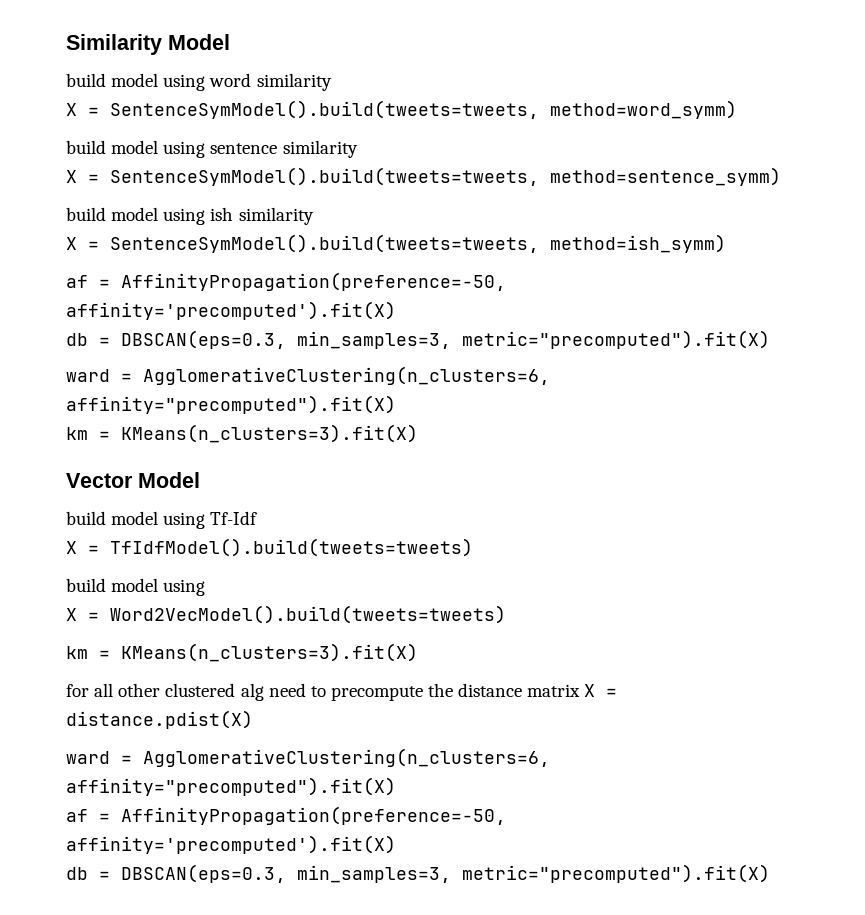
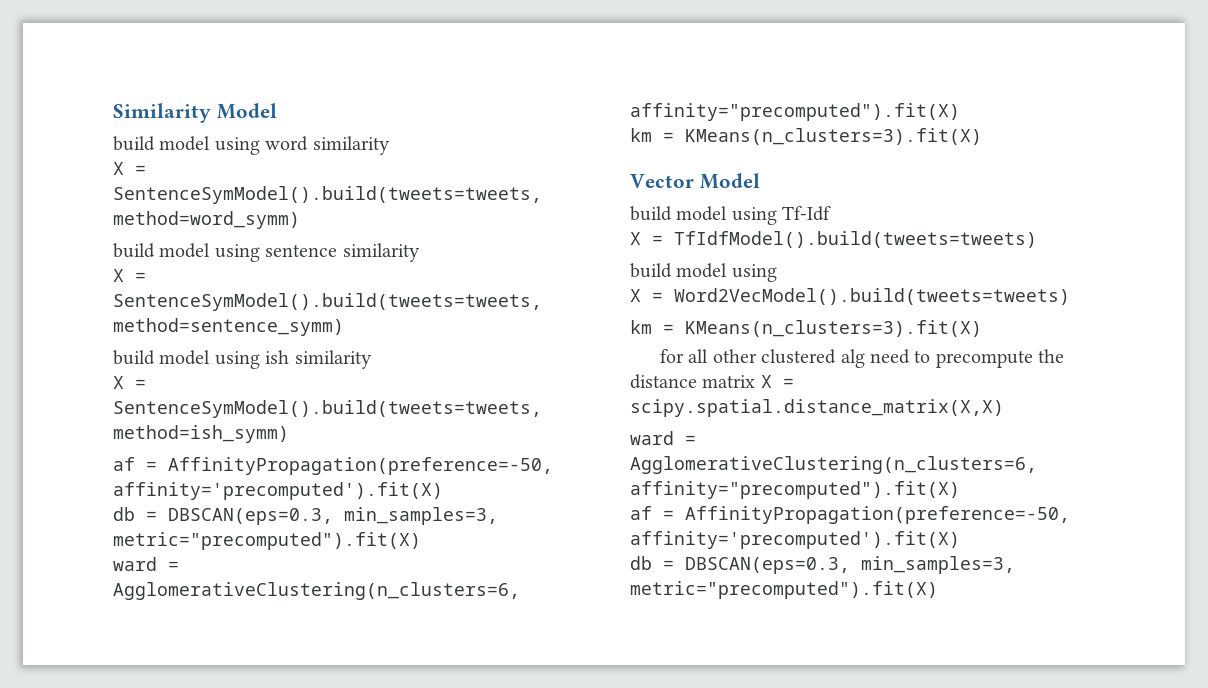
[66,710,253,729] distance.pdist(X) -> [630,399,1004,417] scipy.spatial.distance_matrix(X,X)

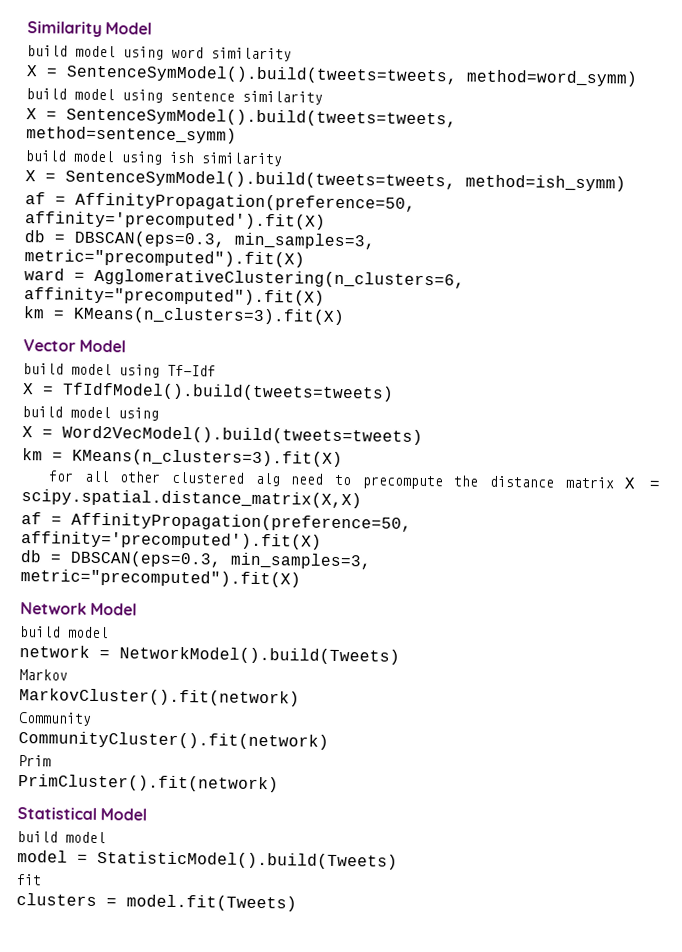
[168,457,553,475] AffinityPropagation(preference=-50, -> [75,192,416,212] AffinityPropagation(preference=50,
[630,431,696,445] [630,456,1037,474] [630,481,960,499] [630,506,1070,524] [630,531,960,549] [630,556,1015,574] [630,581,938,599] // ward = AgglomerativeClustering(n_clusters=6, affinity="precomputed").fit(X) // af = AffinityPropagation(preference=-50, affinity='precomputed').fit(X) // db = DBSCAN(eps=0.3, min_samples=3, metric="precomputed").fit(X) -> [21,512,412,532] [21,531,322,550] [20,550,372,570] [20,569,301,588] [20,602,138,616] [19,626,109,639] [19,645,400,665] [19,669,68,681] [19,688,300,707] [18,712,92,726] [18,731,329,750] [18,755,51,767] [18,774,279,793] [17,807,148,821] [17,831,106,844] [17,850,398,870] [16,874,42,886] [16,893,297,912] // af = AffinityPropagation(preference=50, affinity='precomputed').fit(X) // db = DBSCAN(eps=0.3, min_samples=3, metric="precomputed").fit(X) // Network Model // build model // network = NetworkModel().build(Tweets) // Markov // MarkovCluster().fit(network) // Community // CommunityCluster().fit(network) // Prim // PrimCluster().fit(network) // Statistical Model // build model // model = StatisticModel().build(Tweets) // fit // clusters = model.fit(Tweets)

